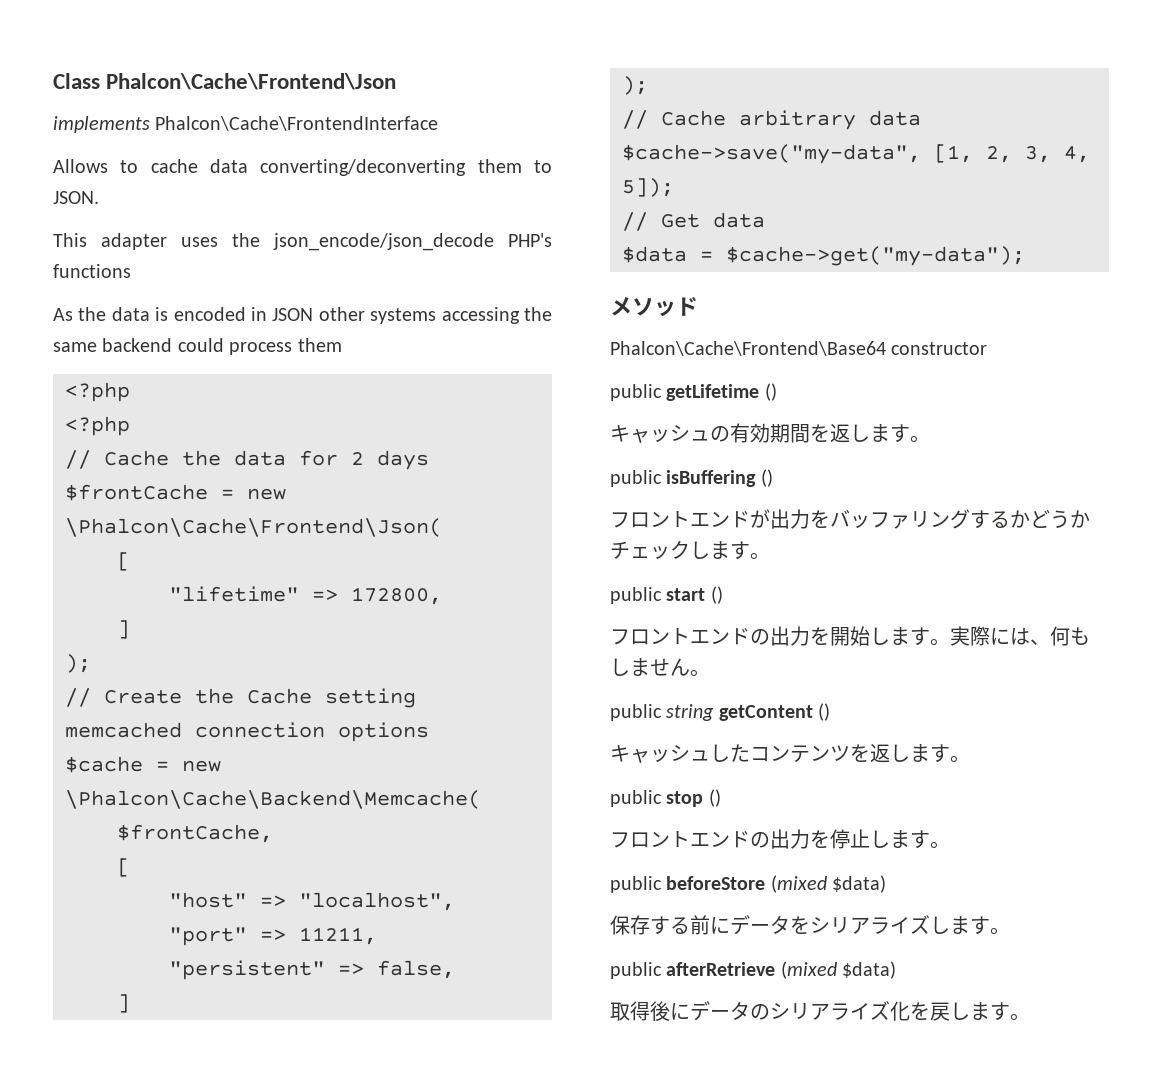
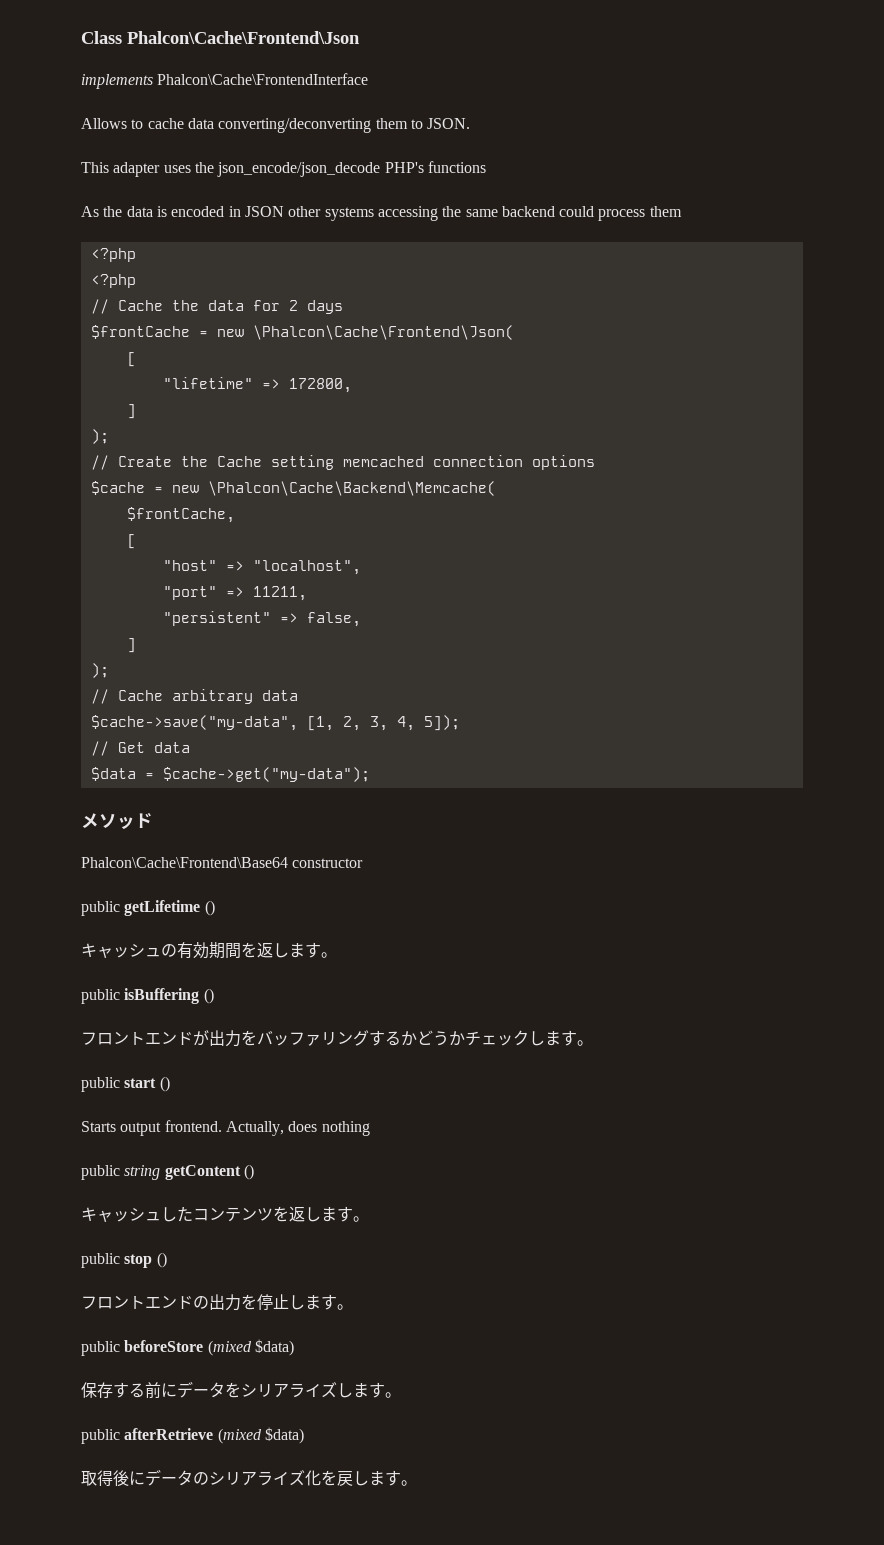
[610,626,1090,646] [610,658,710,677] フロントエンドの出力を開始します。実際には、何もしません。 -> [81,1120,370,1136] Starts output frontend. Actually, does nothing

